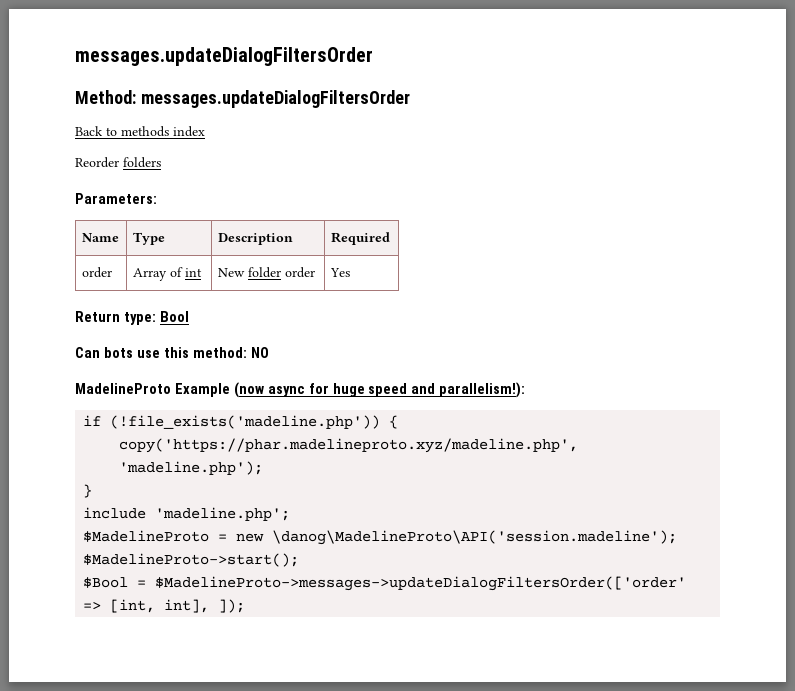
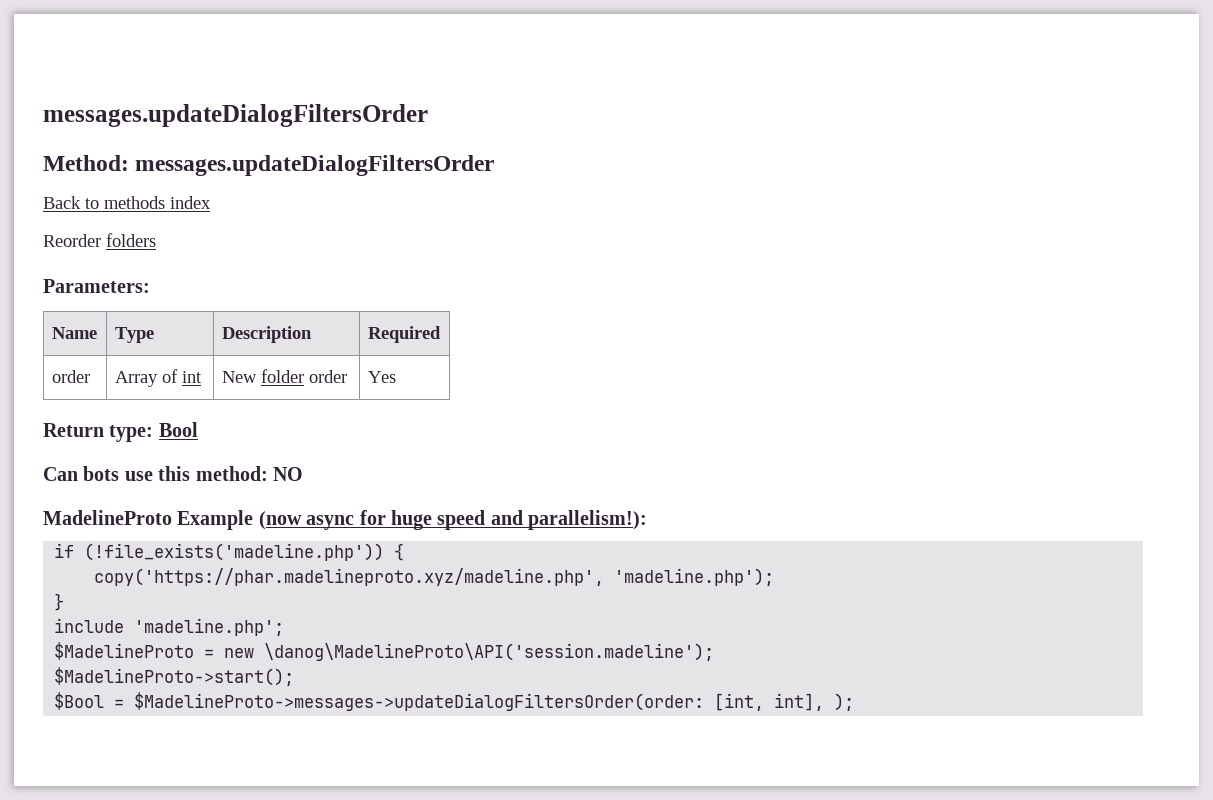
[155,576,687,591] [83,602,102,610] $MadelineProto->messages->updateDialogFiltersOrder(['order' => -> [134,692,705,711] $MadelineProto->messages->updateDialogFiltersOrder(order:
[218,599,246,613] ]); -> [834,693,855,711] );

